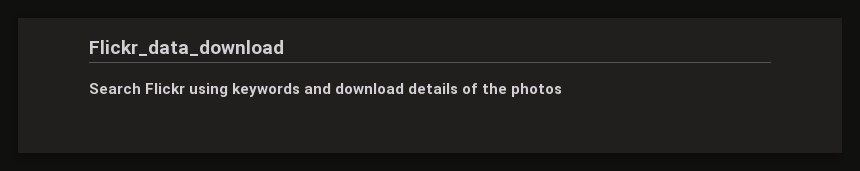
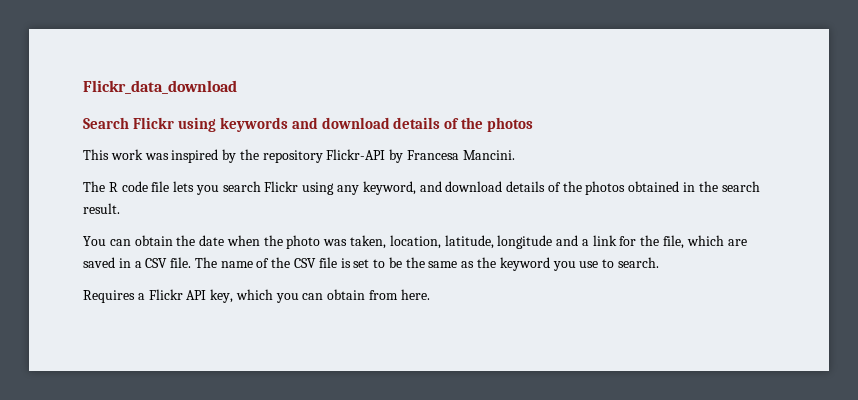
(563, 90) none -> [83,149,515,163] [83,181,760,195] [83,203,120,214] [83,235,747,249] [83,257,659,271] [83,289,430,303] // This work was inspired by the repository Flickr-API by Francesa Mancini. // The R code file lets you search Flickr using any keyword, and download details of the photos obtained in the search result. // You can obtain the date when the photo was taken, location, latitude, longitude and a link for the file, which are saved in a CSV file. The name of the CSV file is set to be the same as the keyword you use to search. // Requires a Flickr API key, which you can obtain from here.

